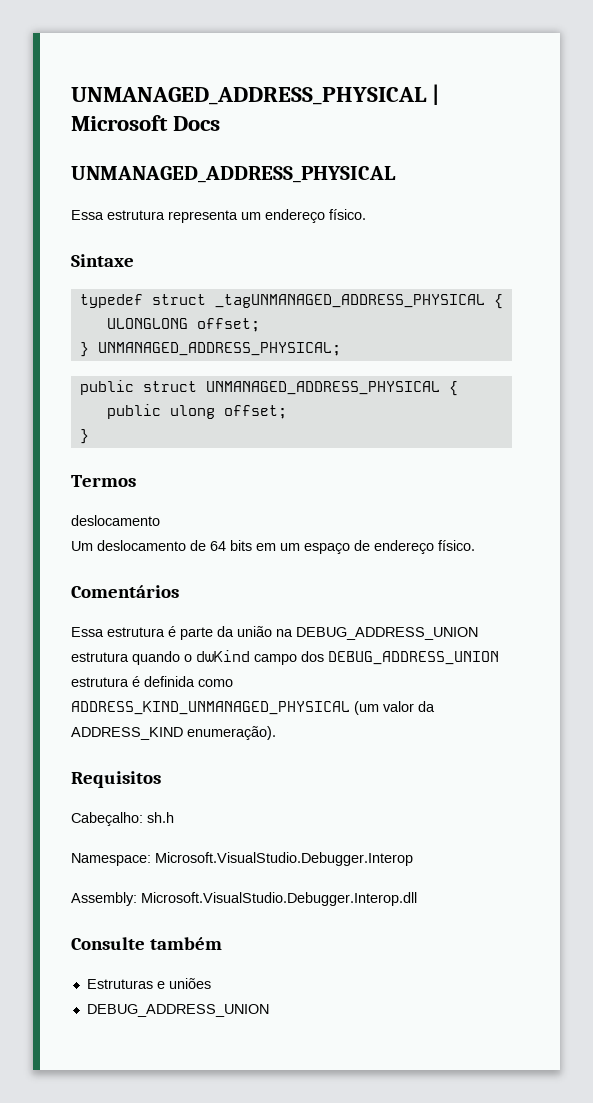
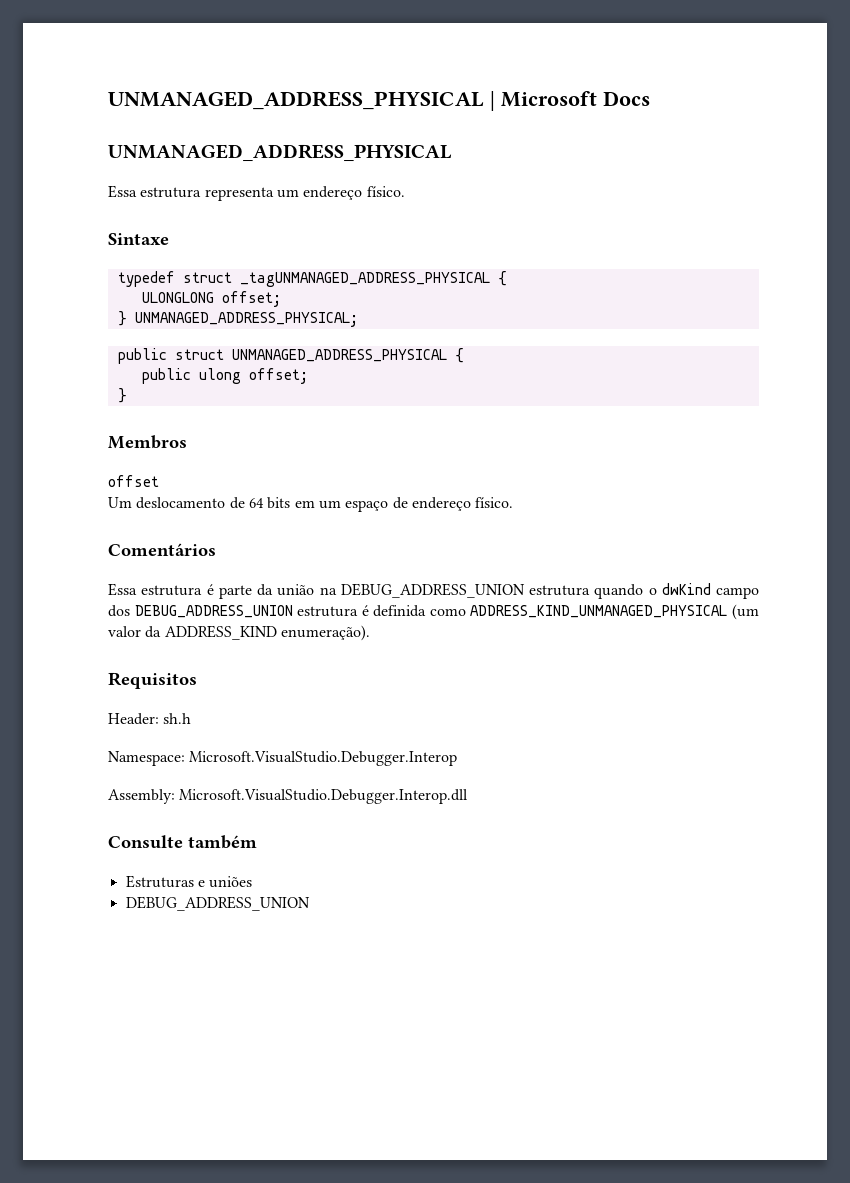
[71,475,136,487] [71,515,160,526] Termos // deslocamento -> [108,435,187,449] [108,475,159,487] Membros // offset
[71,812,143,826] Cabeçalho: -> [108,713,159,725] Header:

